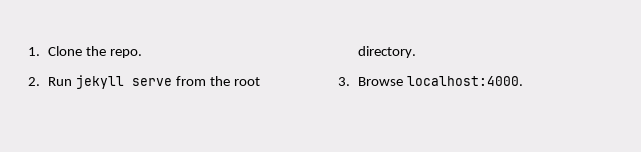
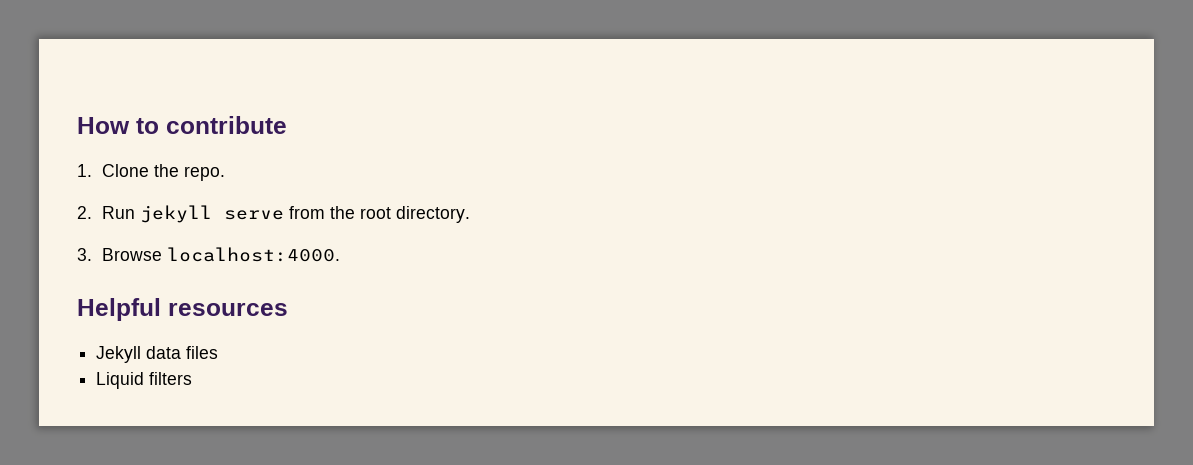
(28, 51) none -> [77,116,287,134] How to contribute //
(524, 81) none -> [77,298,288,321] [96,346,219,363] [96,372,193,389] // Helpful resources // Jekyll data files // Liquid filters

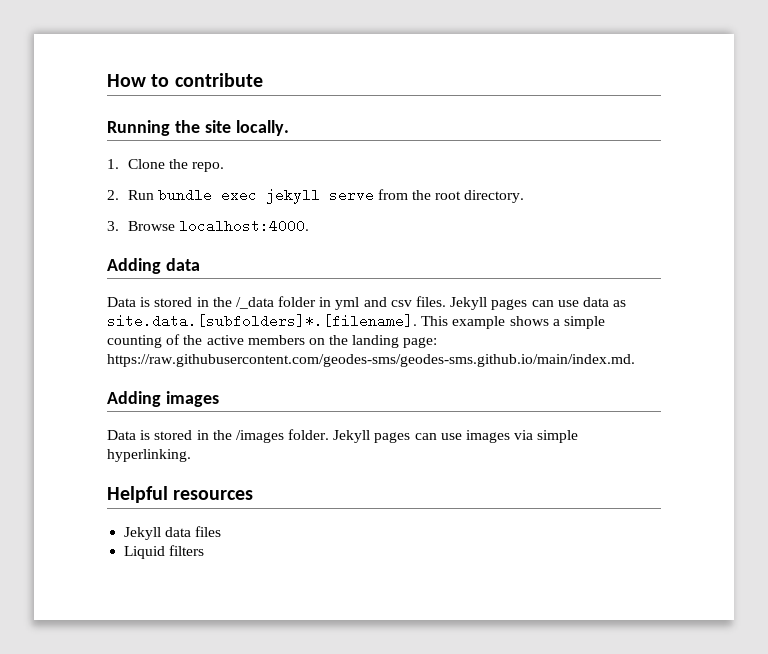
(287, 125) none -> [107,120,289,136] // Running the site locally.
(135, 212) none -> [157,188,257,202] bundle exec
(340, 254) none -> [107,258,200,274] [107,296,627,310] [107,314,605,329] [107,334,438,348] [107,354,635,367] [107,391,219,407] [107,429,579,443] [107,449,191,462] // Adding data // Data is stored in the /_data folder in yml and csv files. Jekyll pages can use data as site.data.[subfolders]*.[filename]. This example shows a simple counting of the active members on the landing page: https://raw.githubusercontent.com/geodes-sms/geodes-sms.github.io/main/index.md. // Adding images // Data is stored in the /images folder. Jekyll pages can use images via simple hyperlinking.

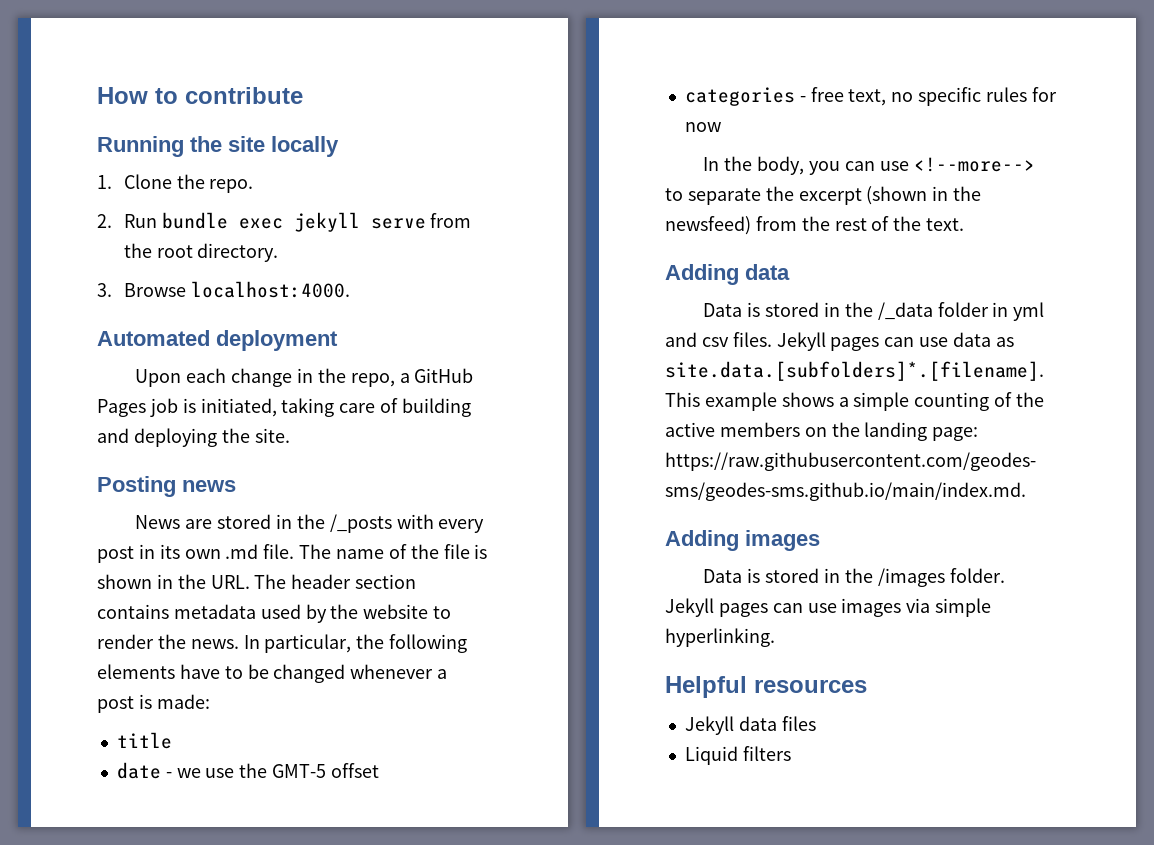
[235,120,289,136] locally. -> [271,136,339,157] locally
(309, 226) none -> [97,330,338,351] [135,368,474,387] [97,398,472,417] [97,428,290,447] [97,476,236,497] [135,514,485,533] [97,544,488,563] [97,574,417,589] [97,604,452,623] [97,634,468,653] [97,664,448,683] [97,694,210,713] [116,732,172,749] [116,762,379,779] [684,87,1057,106] [684,122,721,132] [703,156,1035,175] [665,186,982,205] [665,216,965,235] // Automated deployment // Upon each change in the repo, a GitHub Pages job is initiated, taking care of building and deploying the site. // Posting news // News are stored in the /_posts with every post in its own .md file. The name of the file is shown in the URL. The header section contains metadata used by the website to render the news. In particular, the following elements have to be changed whenever a post is made: // title // date - we use the GMT-5 offset // categories - free text, no specific rules for now // In the body, you can use <!--more--> to separate the excerpt (shown in the newsfeed) from the rest of the text.

